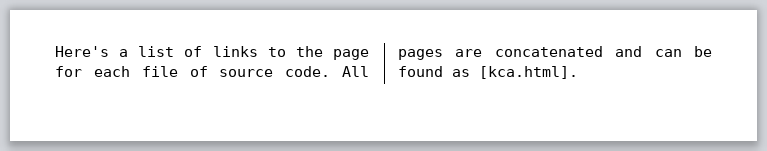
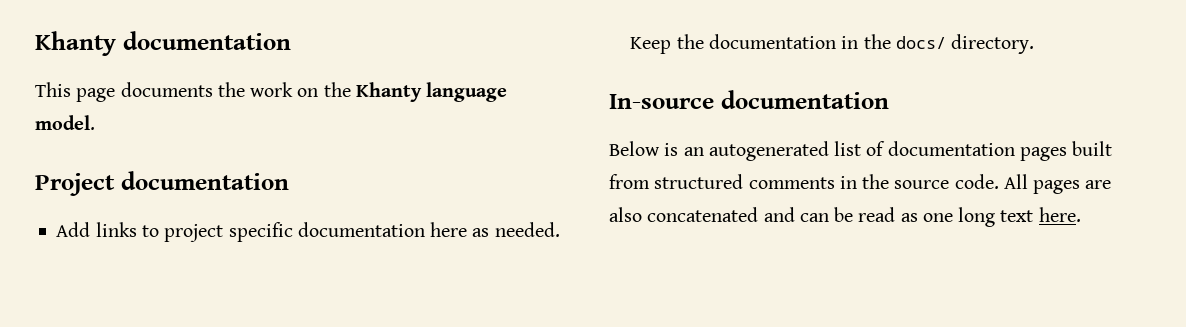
[55,46,369,60] [55,66,208,77] Here's a list of links to the page for each file of -> [35,31,291,56] [35,82,508,102] [35,115,95,130] [35,171,289,196] [56,222,560,242] [630,34,1035,54] [609,90,889,109] [609,141,1113,161] [609,174,890,189] Khanty documentation // This page documents the work on the Khanty language model. // Project documentation // Add links to project specific documentation here as needed. Keep the documentation in the docs/ directory. // In-source documentation // Below is an autogenerated list of documentation pages built from structured comments in the
(483, 53) none -> [609,207,642,222] also
[398,66,578,79] found as [kca.html]. -> [858,207,1081,227] read as one long text here.

